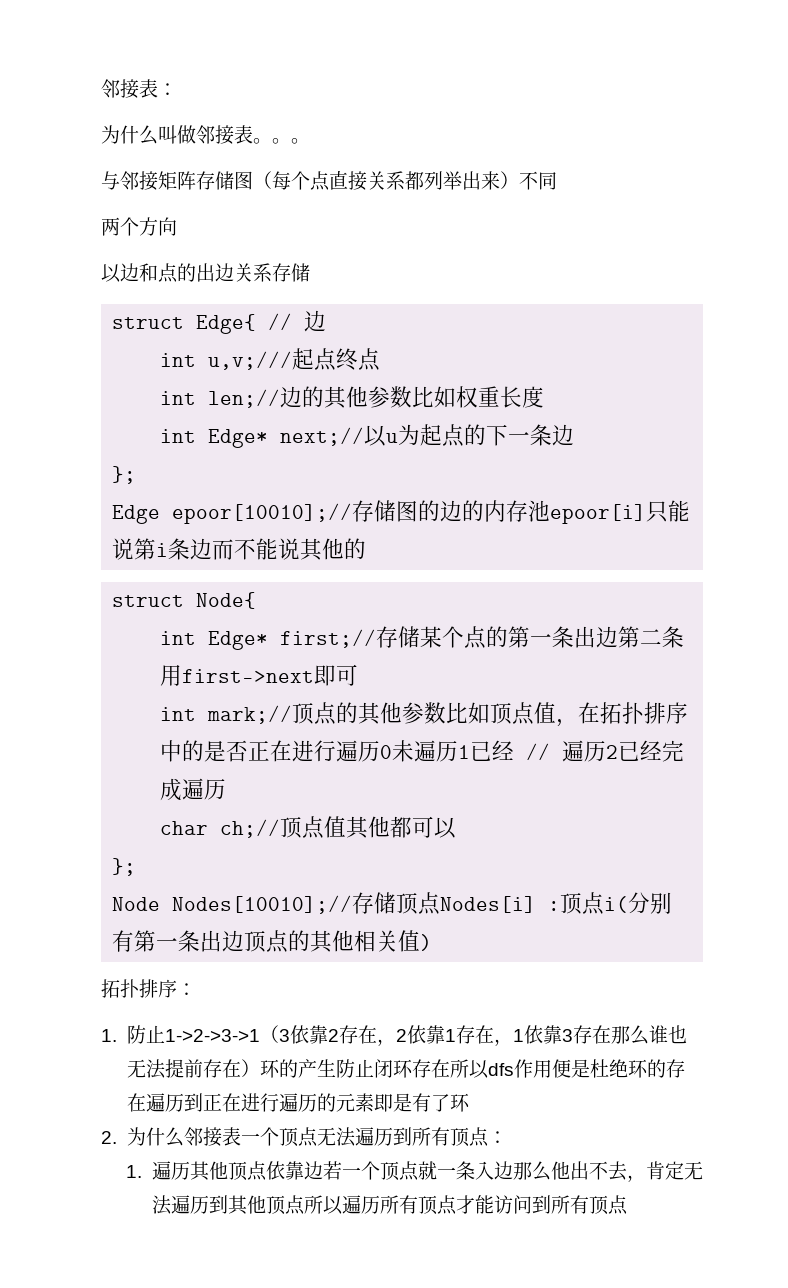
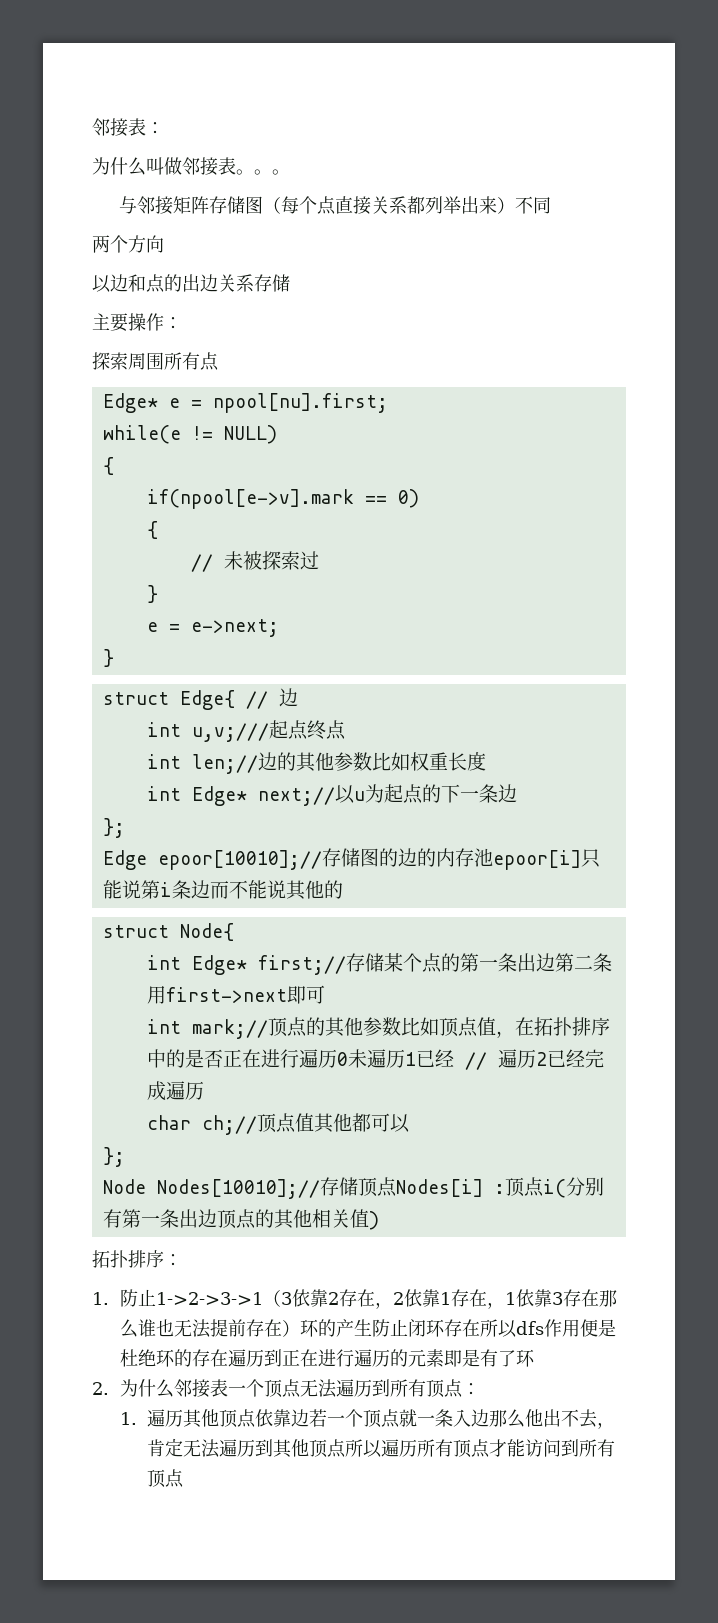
(310, 272) none -> [92,313,182,332] [92,352,219,371] [102,393,388,413] [102,425,277,444] [102,457,114,475] [146,489,419,509] [146,521,158,539] [190,551,319,572] [146,585,158,603] [146,619,279,637] [102,649,114,667] // 主要操作： // 探索周围所有点 // Edge* e = npool[nu].first; // while(e != NULL) // { // if(npool[e->v].mark == 0) // { // // 未被探索过 // } // e = e->next; // }

